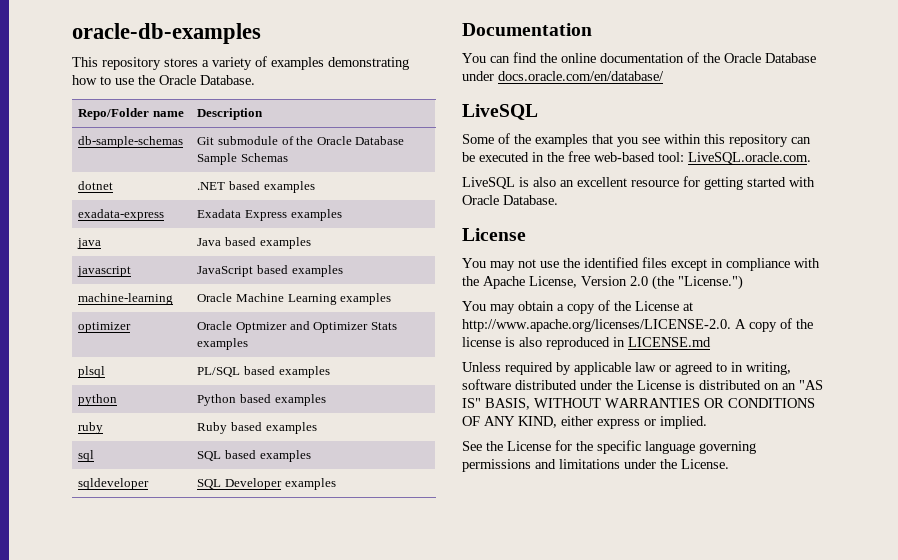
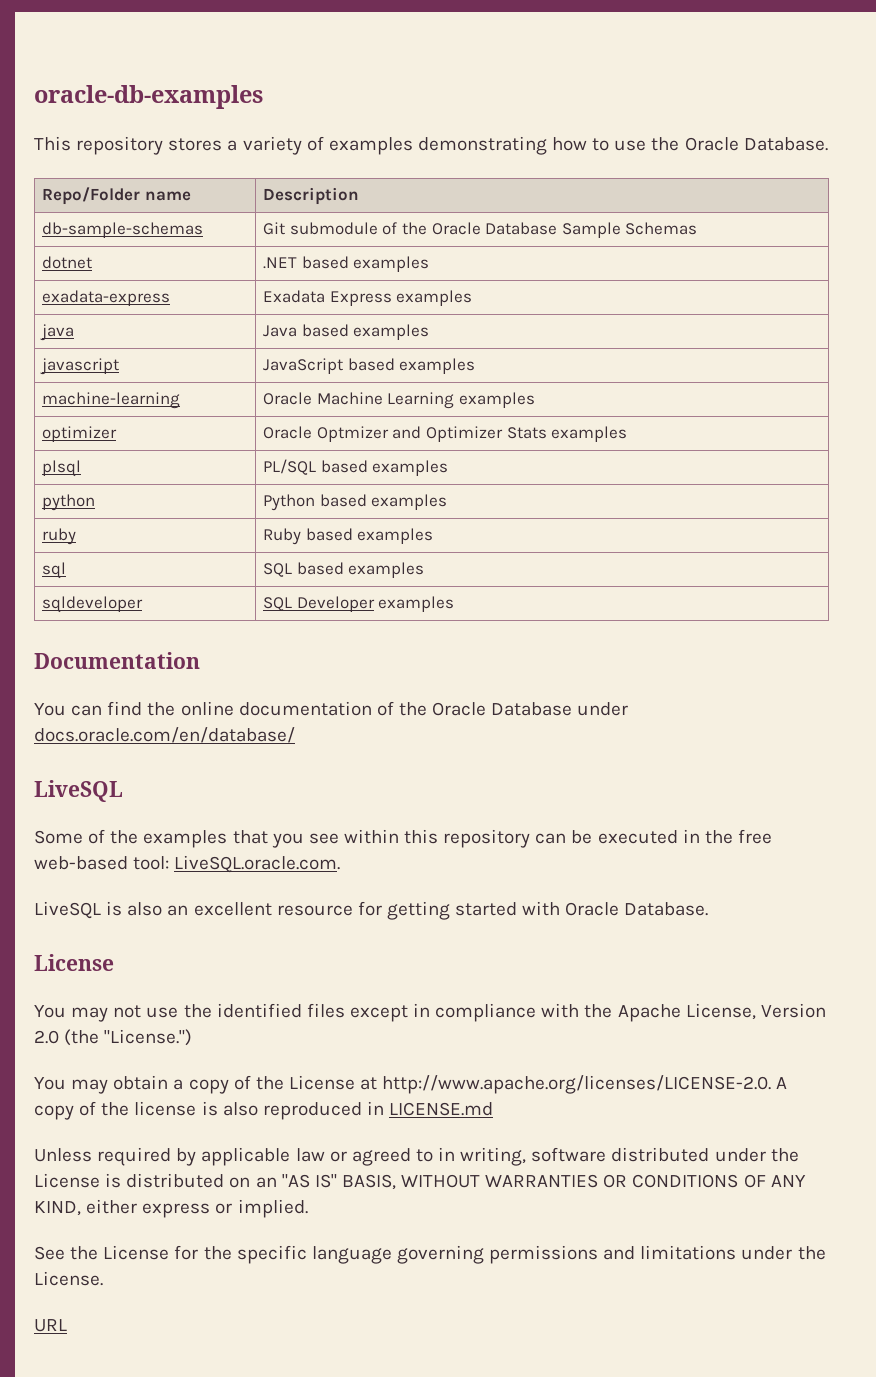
(729, 464) none -> [34,1319,67,1332] // URL

